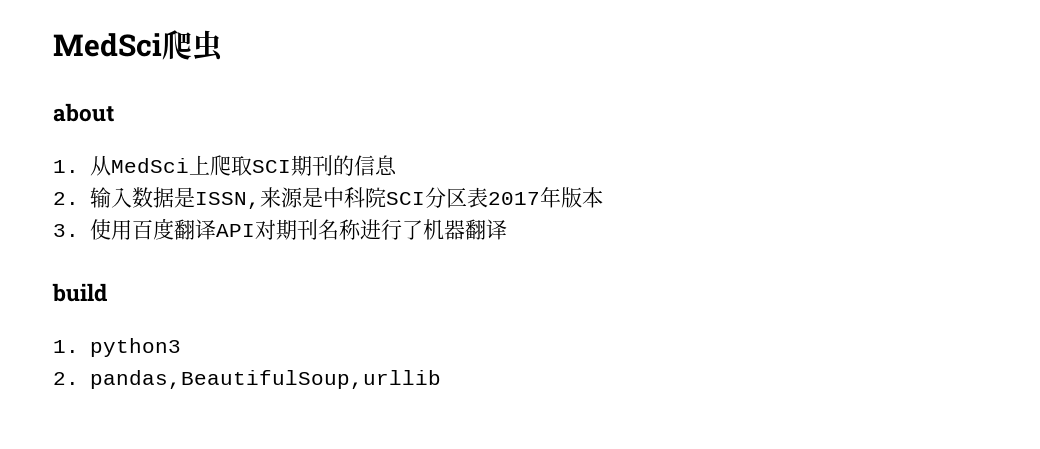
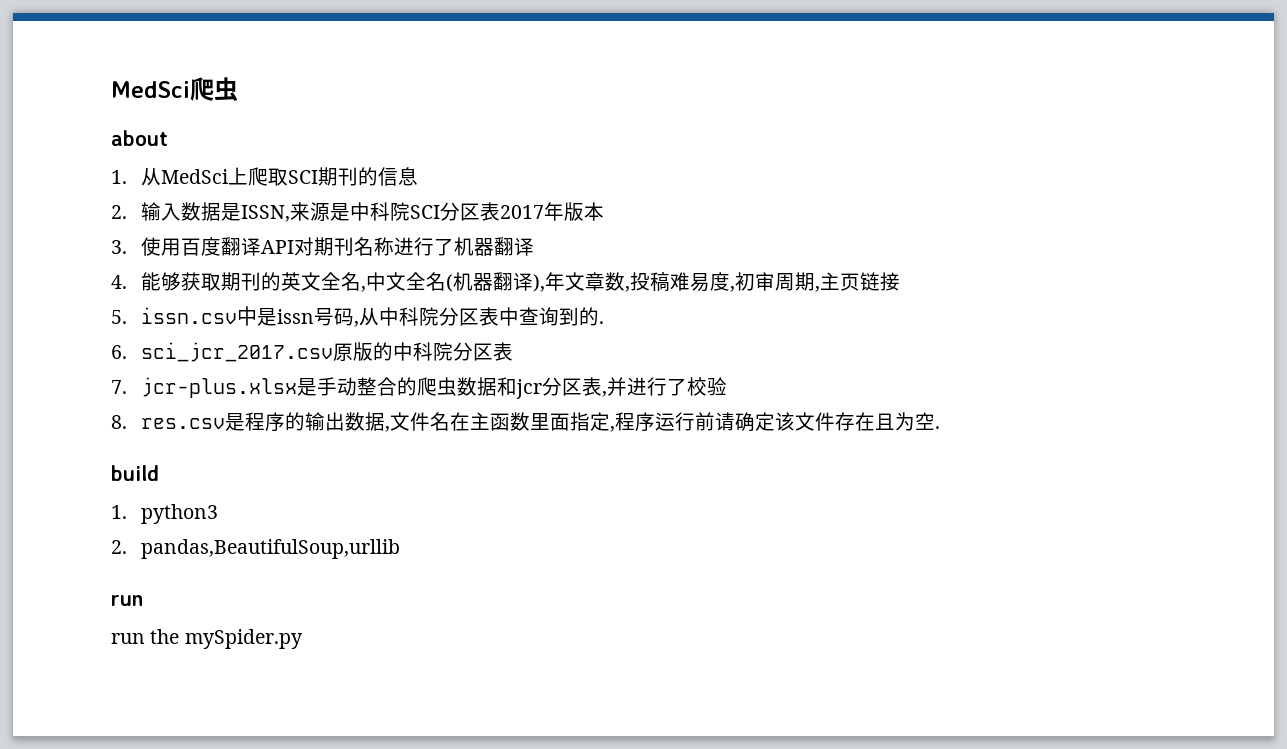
(507, 229) none -> [111,272,900,292] [111,306,604,327] [111,342,513,362] [111,377,727,399] [111,412,940,432] // 4.能够获取期刊的英文全名,中文全名(机器翻译),年文章数,投稿难易度,初审周期,主页链接 // 5. issn.csv中是issn号码,从中科院分区表中查询到的. // 6. sci_jcr_2017.csv原版的中科院分区表 // 7. jcr-plus.xlsx是手动整合的爬虫数据和jcr分区表,并进行了校验 // 8. res.csv是程序的输出数据,文件名在主函数里面指定,程序运行前请确定该文件存在且为空.
(441, 379) none -> [111,595,143,606] [111,629,303,649] // run // run the mySpider.py

